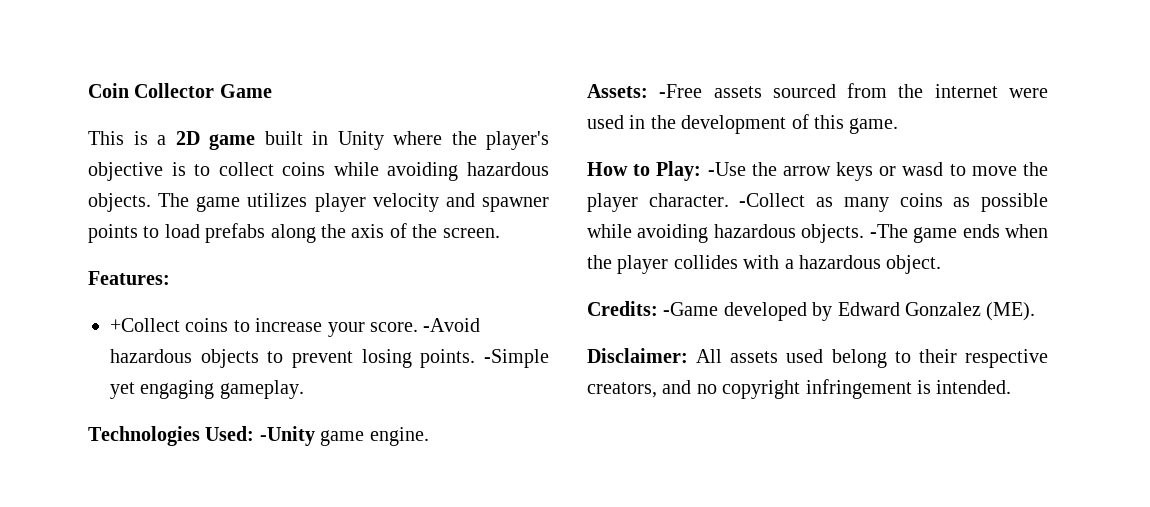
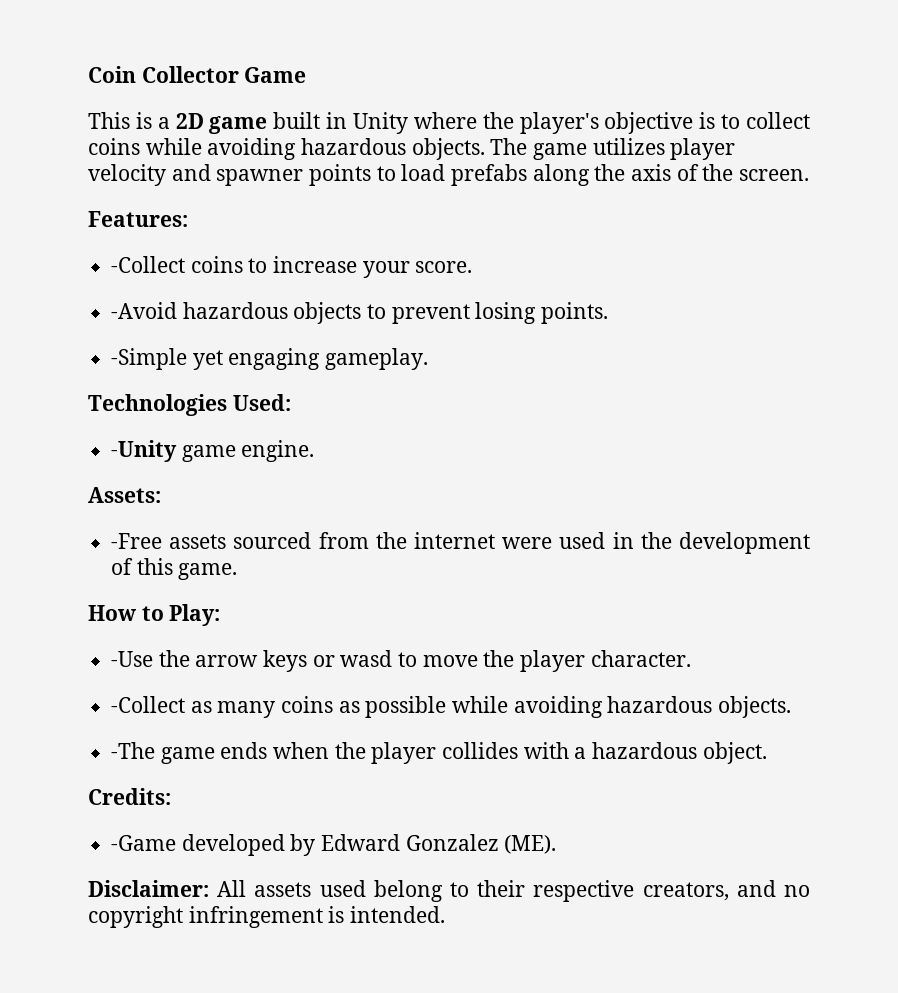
[110,318,180,332] +Collect -> [111,256,186,273] -Collect
(418, 327) none -> (473, 267) //
(476, 358) none -> (609, 313) //
(255, 433) none -> (291, 402) //
(648, 91) none -> (161, 495) //
(702, 171) none -> (221, 615) //
(729, 200) none -> (691, 658) //
(865, 233) none -> (792, 707) //
(658, 308) none -> (171, 796) //

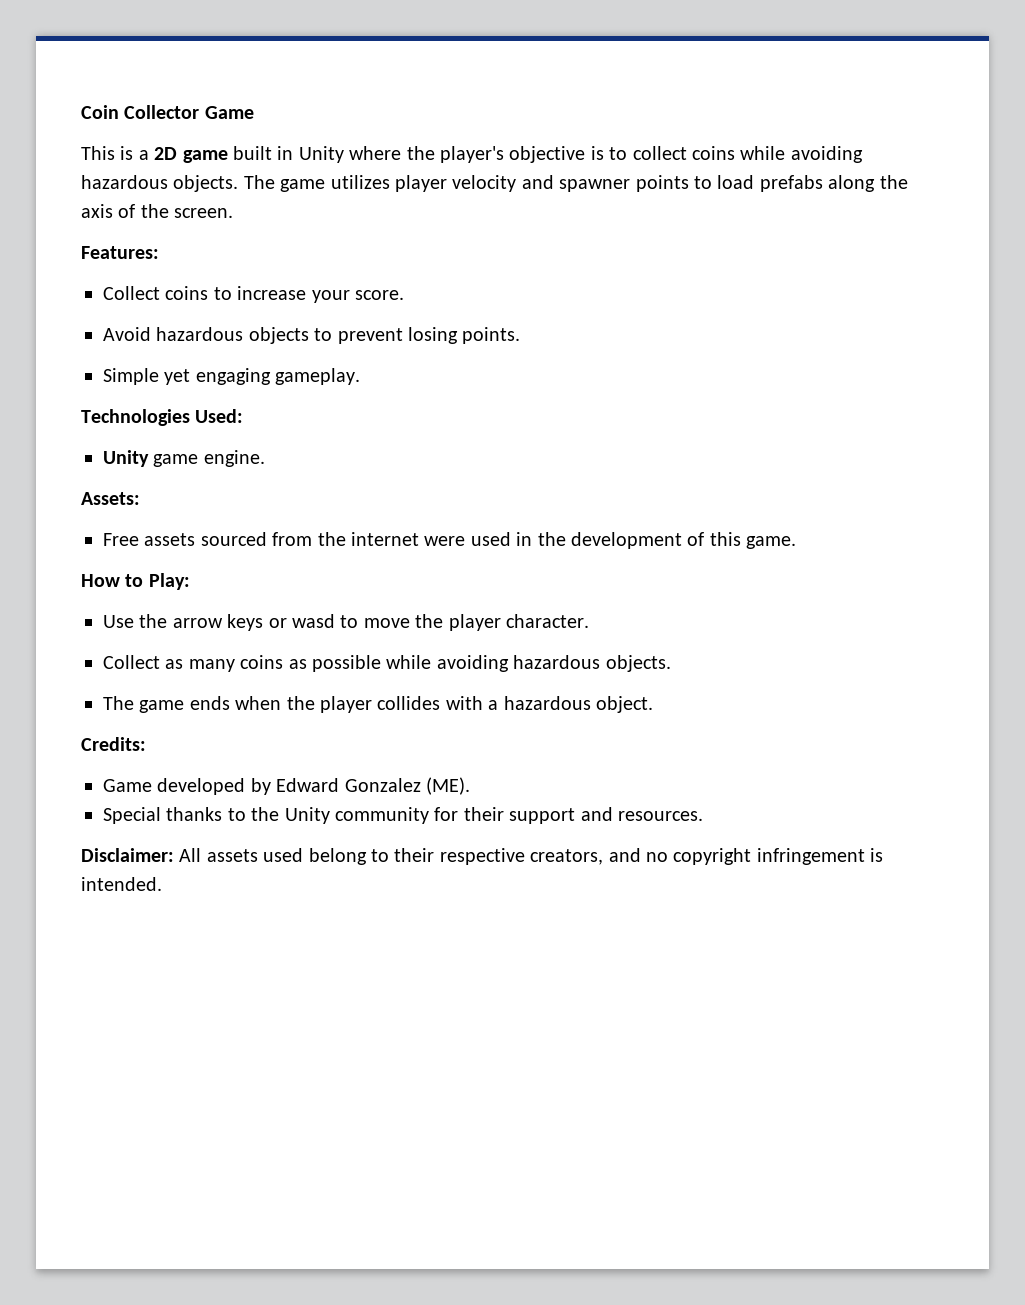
[111,256,186,273] -Collect -> [103,286,160,300] Collect
[111,302,178,319] -Avoid -> [103,327,151,341] Avoid
[111,348,188,370] -Simple -> [103,368,159,385] Simple
[111,440,178,462] -Unity -> [103,450,149,467] Unity
[111,533,163,549] -Free -> [103,533,139,546] Free
[111,651,154,667] -Use -> [103,615,134,628] Use
[111,696,186,713] -Collect -> [103,655,160,669] Collect
[111,742,156,759] -The -> [103,696,134,710] The
[111,835,177,851] -Game -> [103,779,152,792] Game
(557, 844) none -> [103,807,703,824] // Special thanks to the Unity community for their support and resources.

